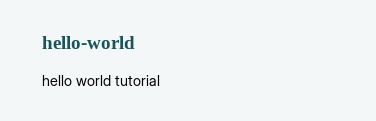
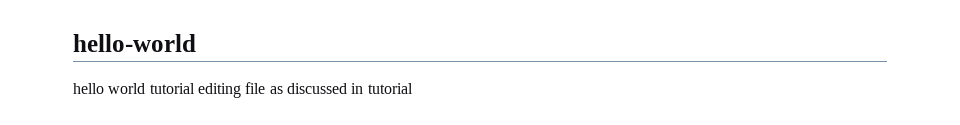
(160, 80) none -> [197,82,413,98] editing file as discussed in tutorial

